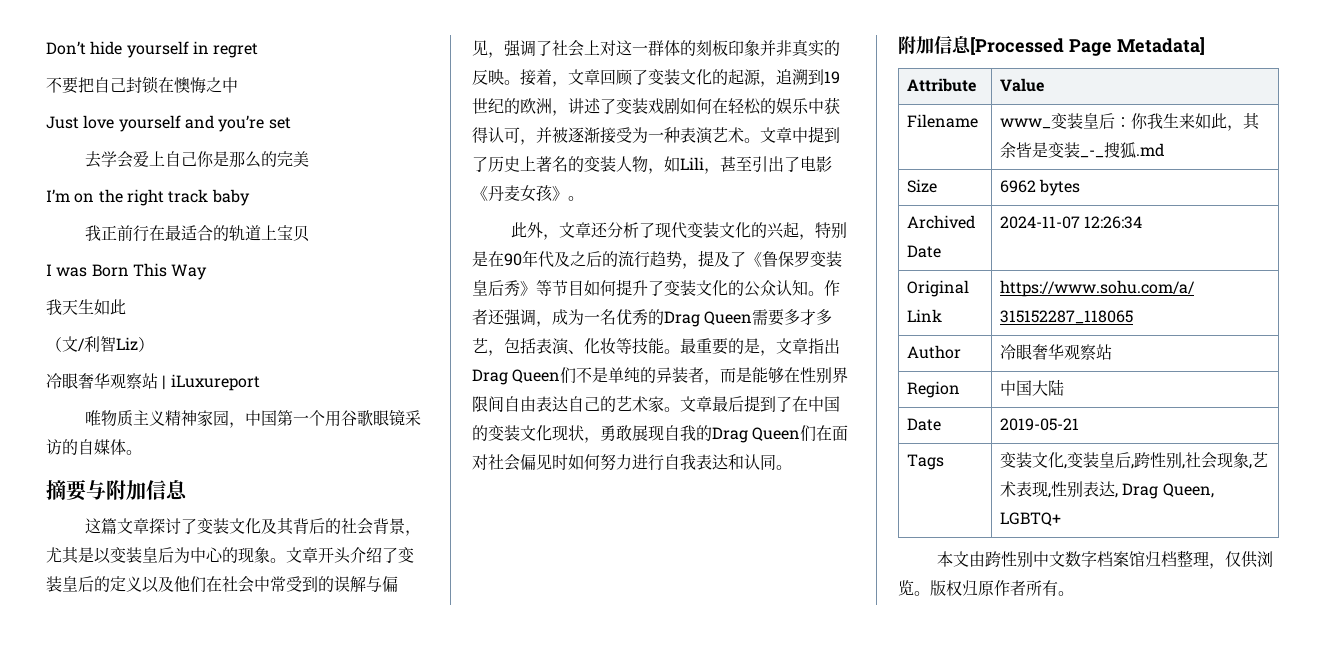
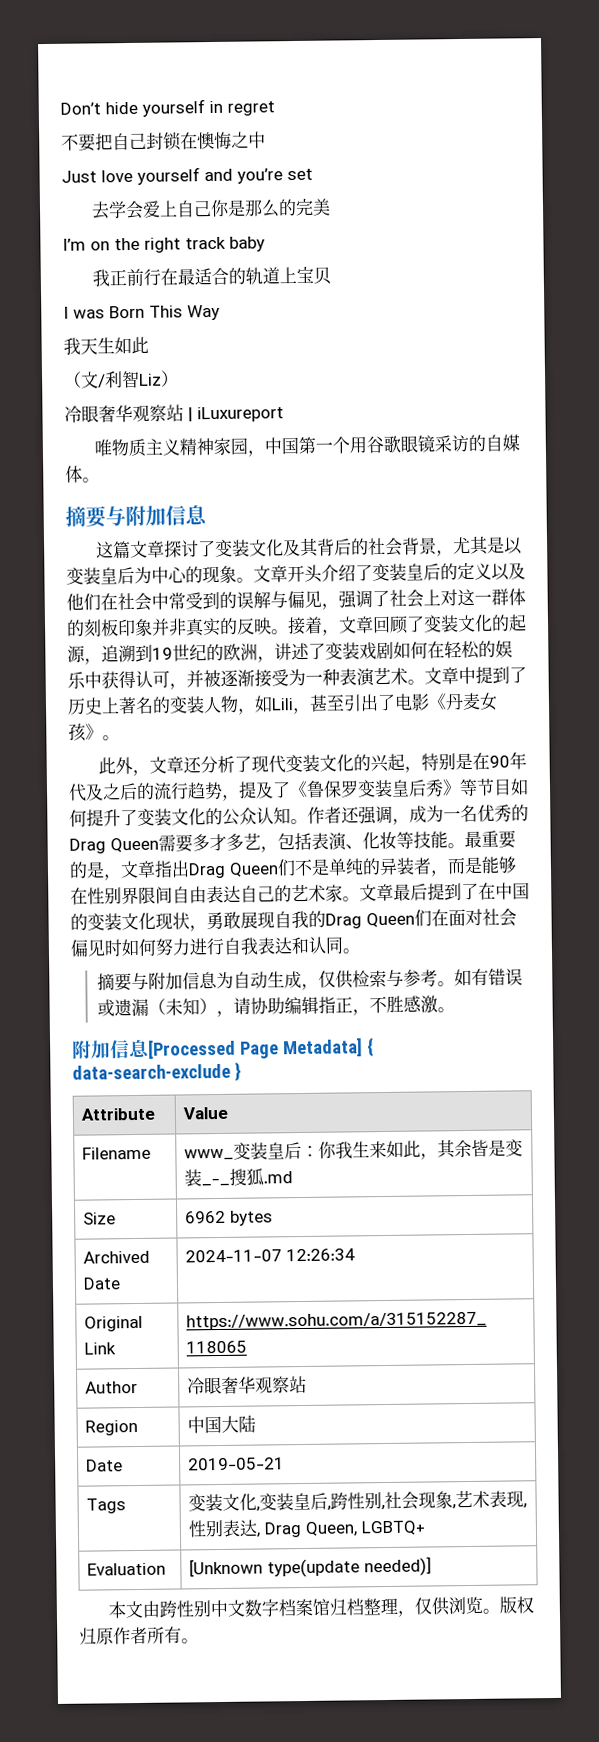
(792, 467) none -> [96,968,523,992] [96,995,455,1018] // 摘要与附加信息为自动生成，仅供检索与参考。如有错误或遗漏（未知），请协助编辑指正，不胜感激。
(1205, 46) none -> [366,1037,374,1057] [72,1061,241,1081] { data-search-exclude }
(1061, 519) none -> [86,1562,166,1576] [188,1556,432,1578] // Evaluation | [Unknown type(update needed)]

